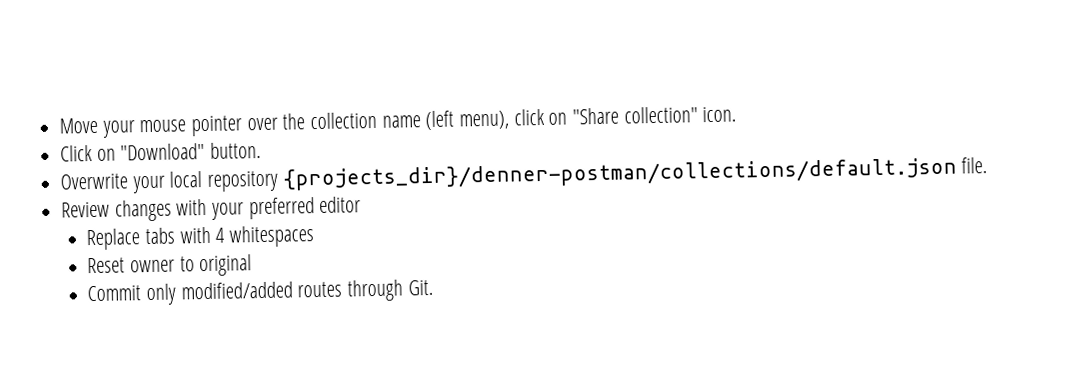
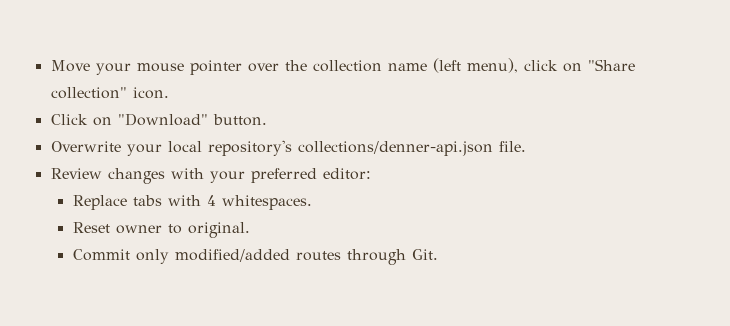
[207,157,957,192] repository {projects_dir}/denner-postman/collections/default.json -> [207,140,493,156] repository's collections/denner-api.json
[319,196,362,213] editor -> [322,168,371,180] editor:
[229,225,315,248] whitespaces -> [221,195,312,210] whitespaces.
[199,254,253,277] original -> [187,222,250,238] original.

